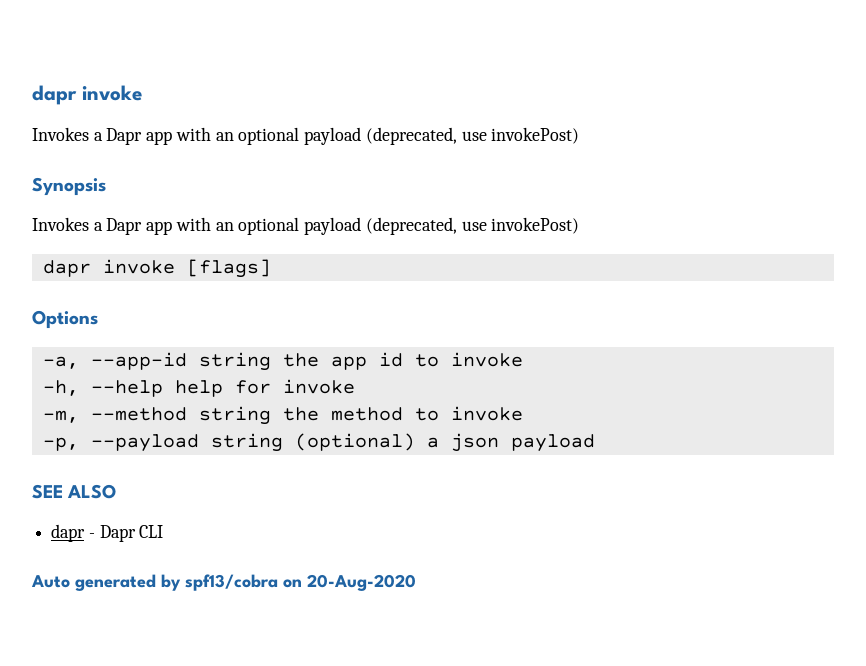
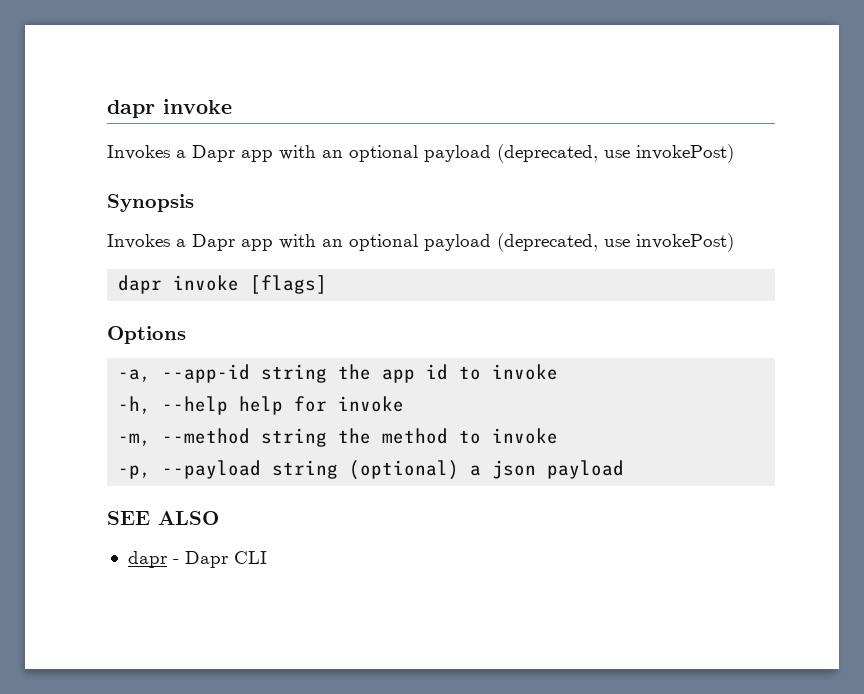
[31,574,416,591] // Auto generated by spf13/cobra on 20-Aug-2020 -> (267, 557) none

